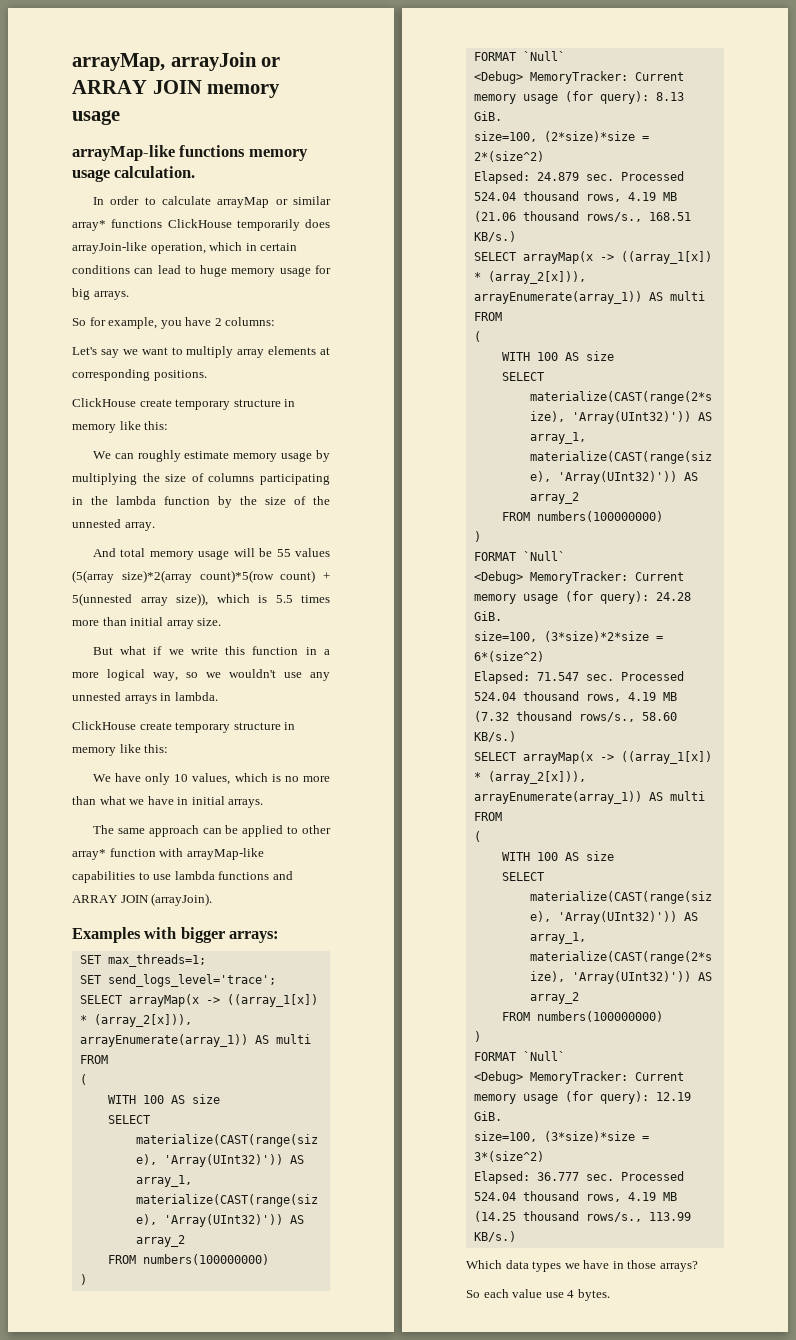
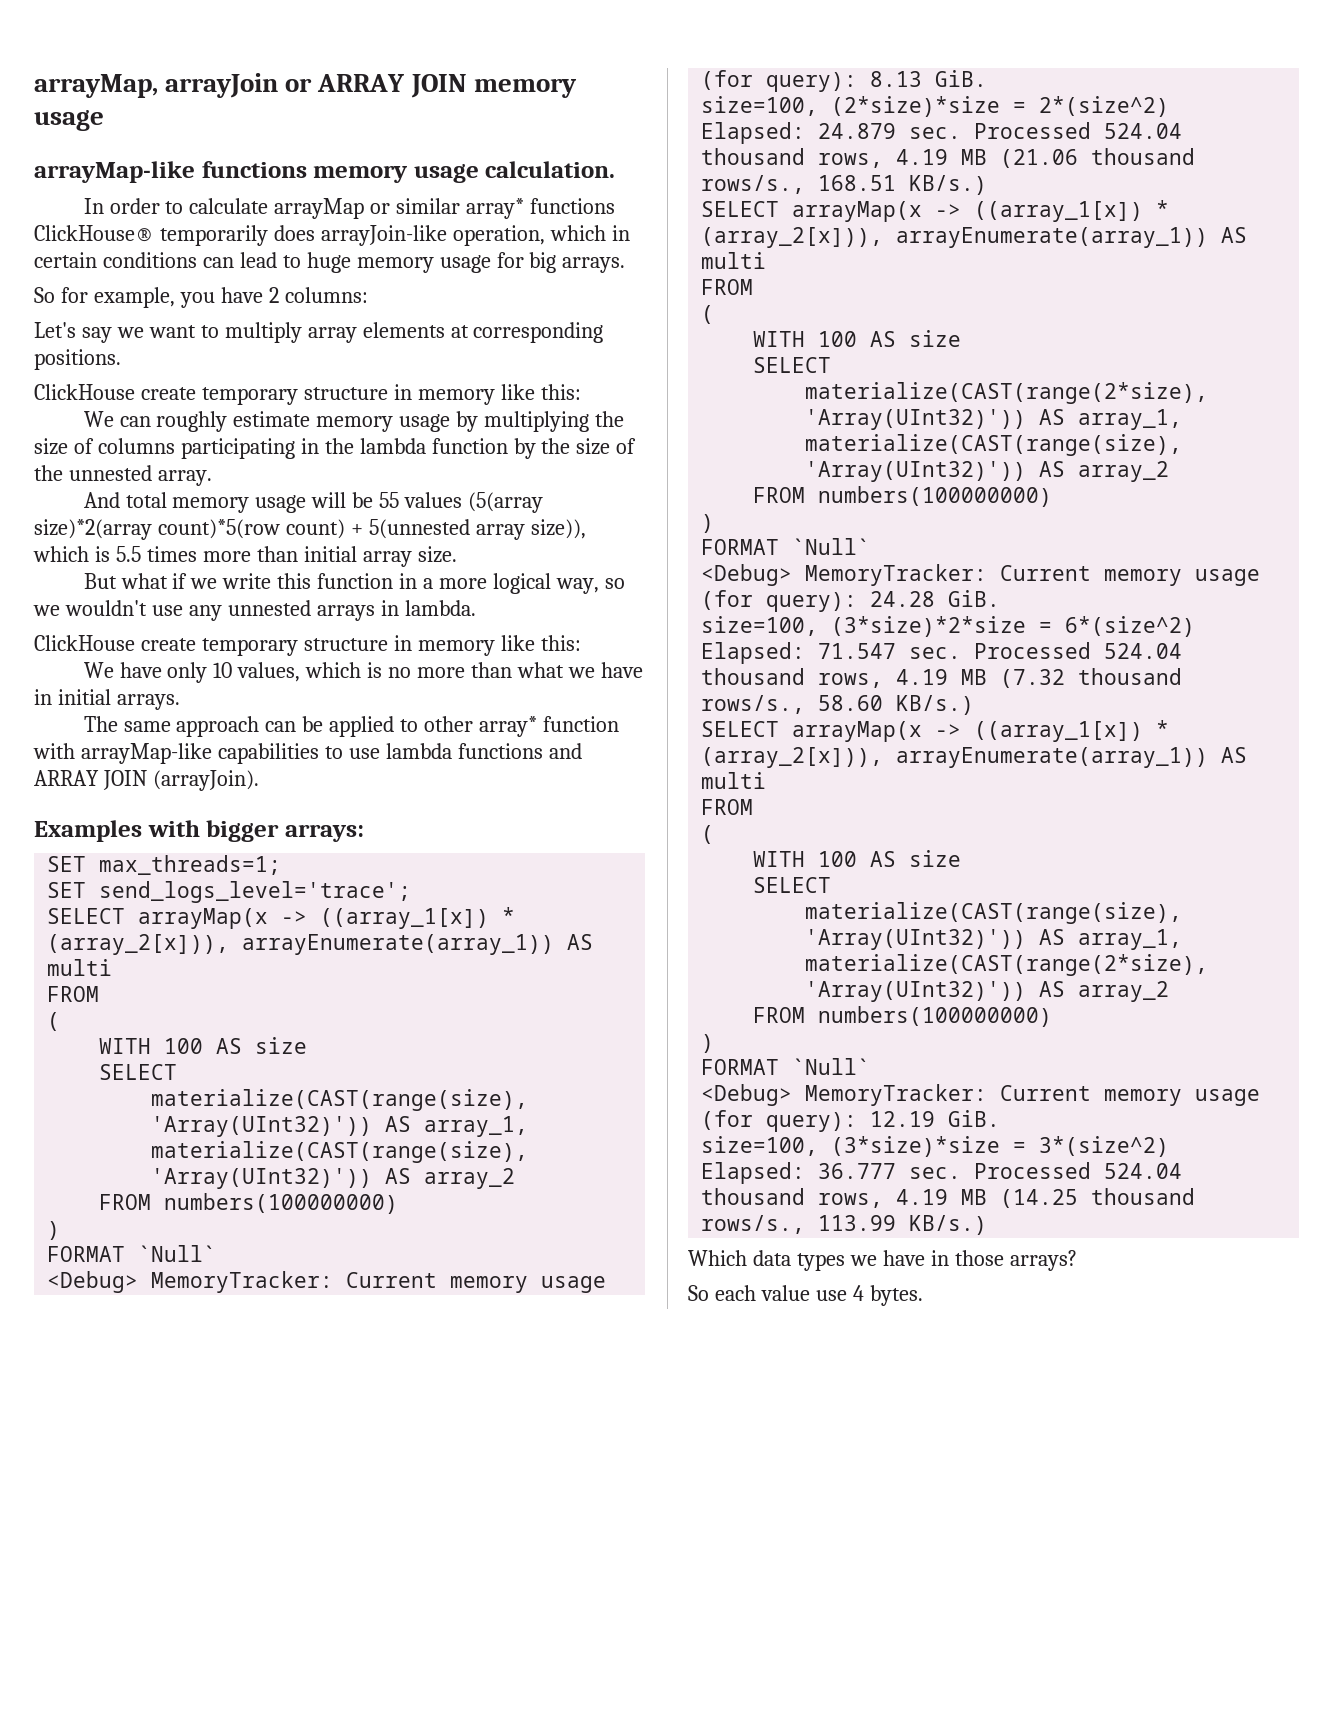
[167,219,232,228] ClickHouse -> [34,225,154,242] ClickHouse®

